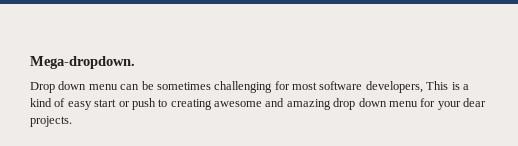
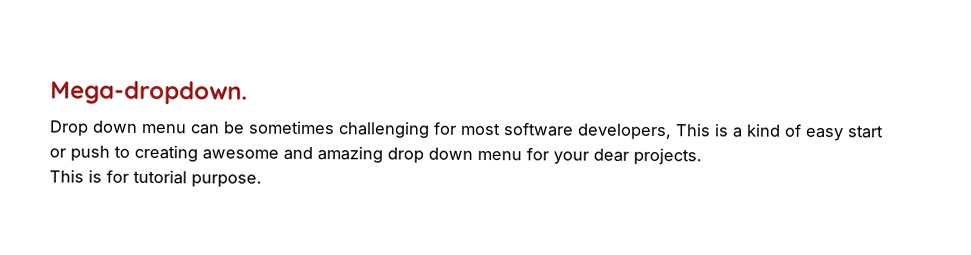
(72, 121) none -> [49,169,262,188] // This is for tutorial purpose.

